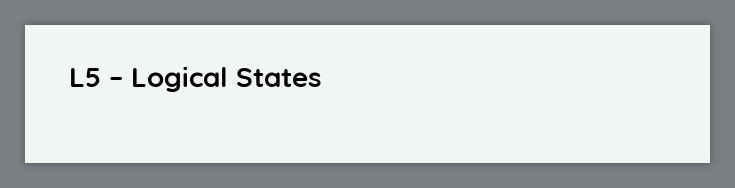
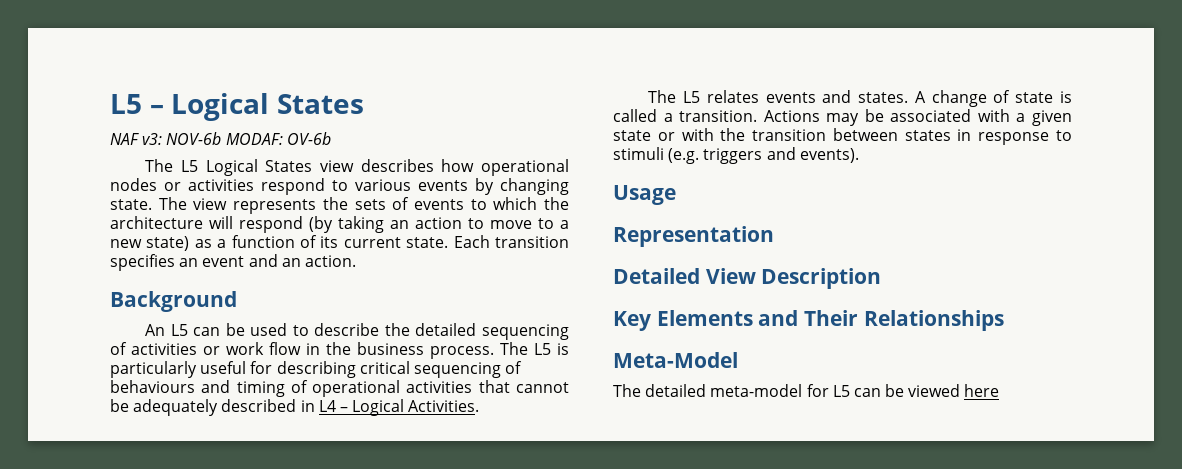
(322, 77) none -> [110,132,331,145] [145,159,569,176] [110,178,569,195] [110,197,569,214] [110,216,569,233] [110,235,569,251] [110,254,356,271] [110,291,237,312] [145,323,569,340] [110,342,569,359] [110,361,523,378] [110,380,569,397] [110,399,480,416] [648,90,1072,107] [613,109,1072,126] [613,128,1072,145] [613,147,859,164] [613,185,676,205] [613,226,774,247] [613,268,882,289] [613,310,1004,331] [613,352,738,368] [613,384,1000,397] // NAF v3: NOV-6b MODAF: OV-6b // The L5 Logical States view describes how operational nodes or activities respond to various events by changing state. The view represents the sets of events to which the architecture will respond (by taking an action to move to a new state) as a function of its current state. Each transition specifies an event and an action. // Background // An L5 can be used to describe the detailed sequencing of activities or work flow in the business process. The L5 is particularly useful for describing critical sequencing of behaviours and timing of operational activities that cannot be adequately described in L4 – Logical Activities. // The L5 relates events and states. A change of state is called a transition. Actions may be associated with a given state or with the transition between states in response to stimuli (e.g. triggers and events). // Usage // Representation // Detailed View Description // Key Elements and Their Relationships // Meta-Model // The detailed meta-model for L5 can be viewed here

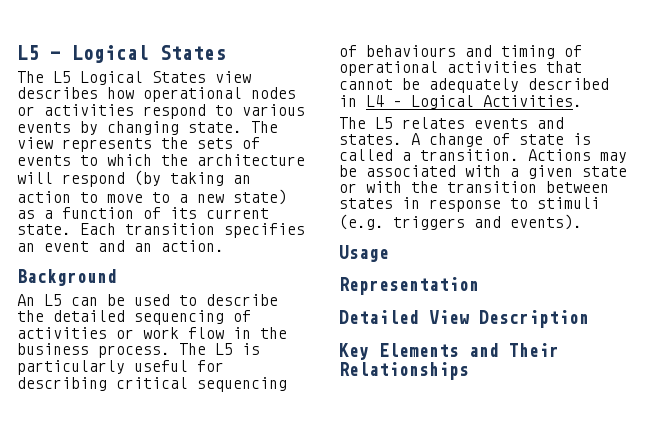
[110,132,331,145] // NAF v3: NOV-6b MODAF: OV-6b -> (226, 52) none
[613,352,738,368] [613,384,1000,397] // Meta-Model // The detailed meta-model for L5 can be viewed here -> (469, 371) none

